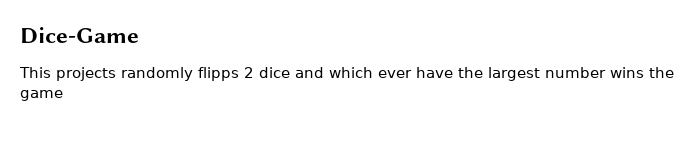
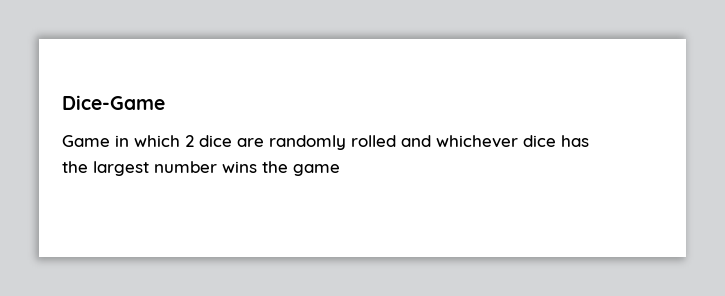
[19,67,453,81] This projects randomly flipps 2 dice and which ever have -> [62,135,589,150] Game in which 2 dice are randomly rolled and whichever dice has

